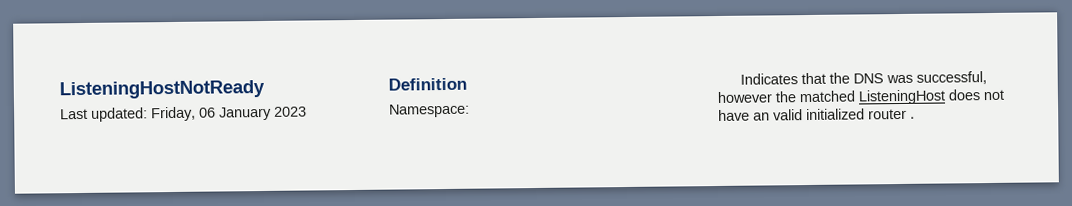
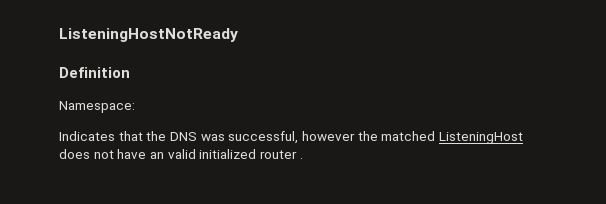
[60,106,307,122] // Last updated: Friday, 06 January 2023 -> (238, 35) none

